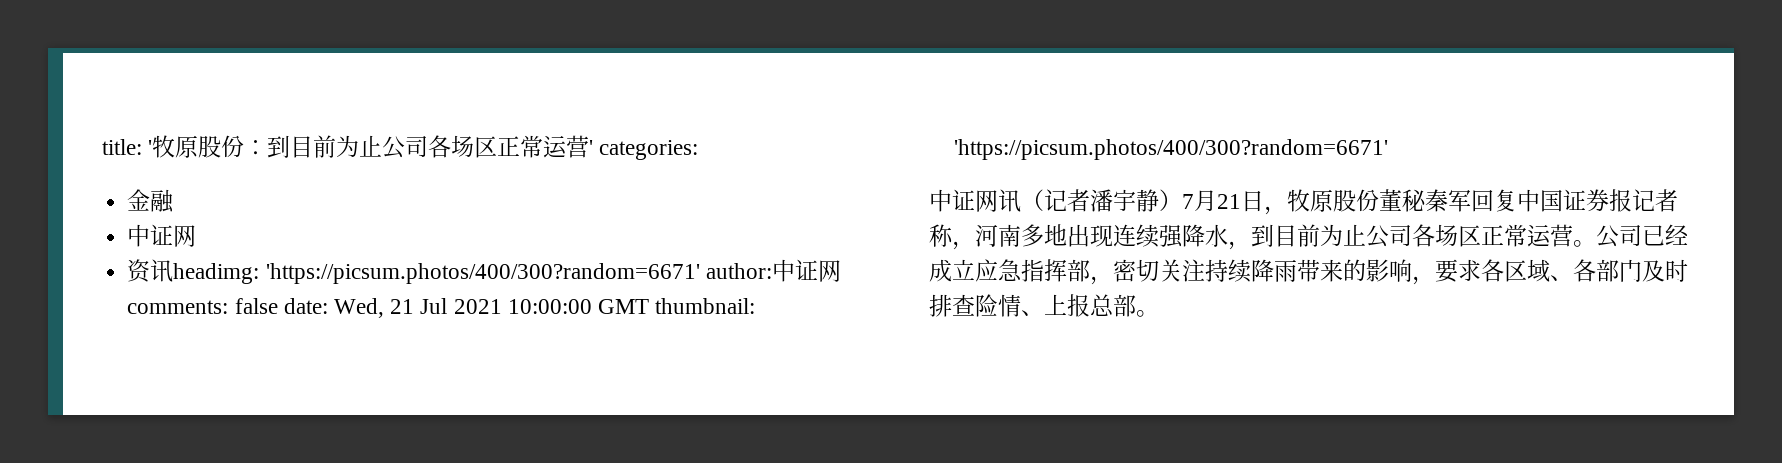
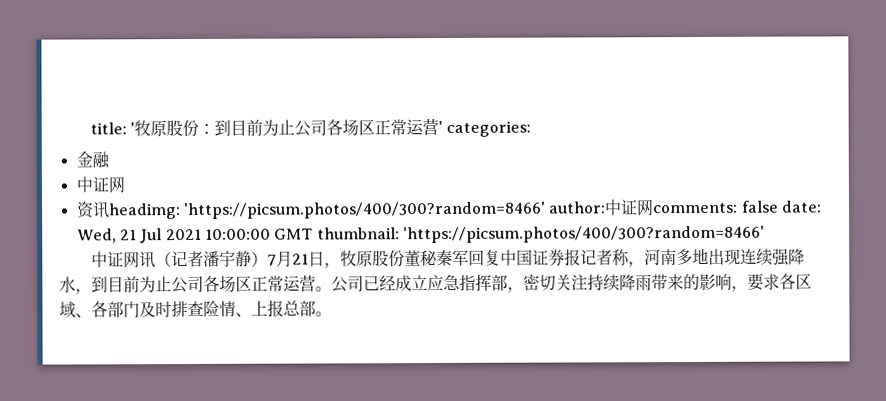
[265,263,700,284] 'https://picsum.photos/400/300?random=6671' -> [183,201,546,220] 'https://picsum.photos/400/300?random=8466'
[954,139,1389,160] 'https://picsum.photos/400/300?random=6671' -> [402,225,765,244] 'https://picsum.photos/400/300?random=8466'

